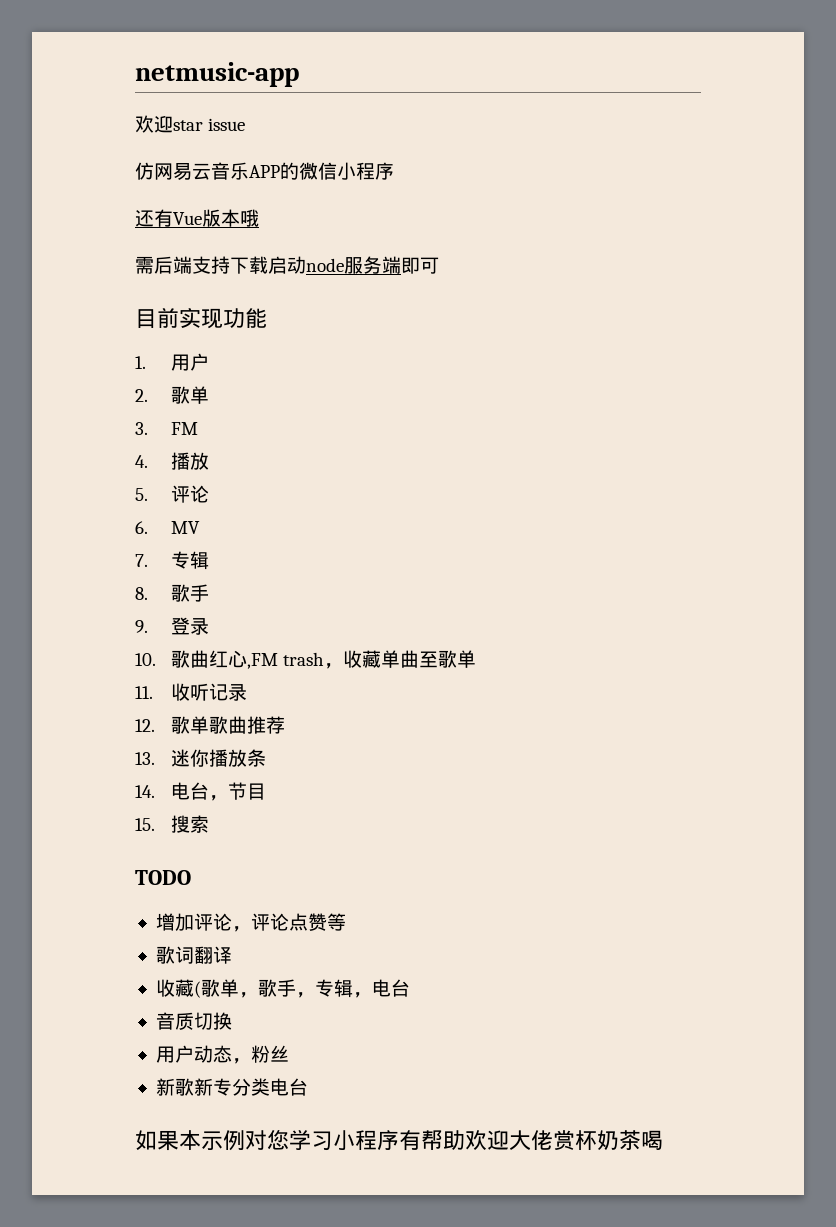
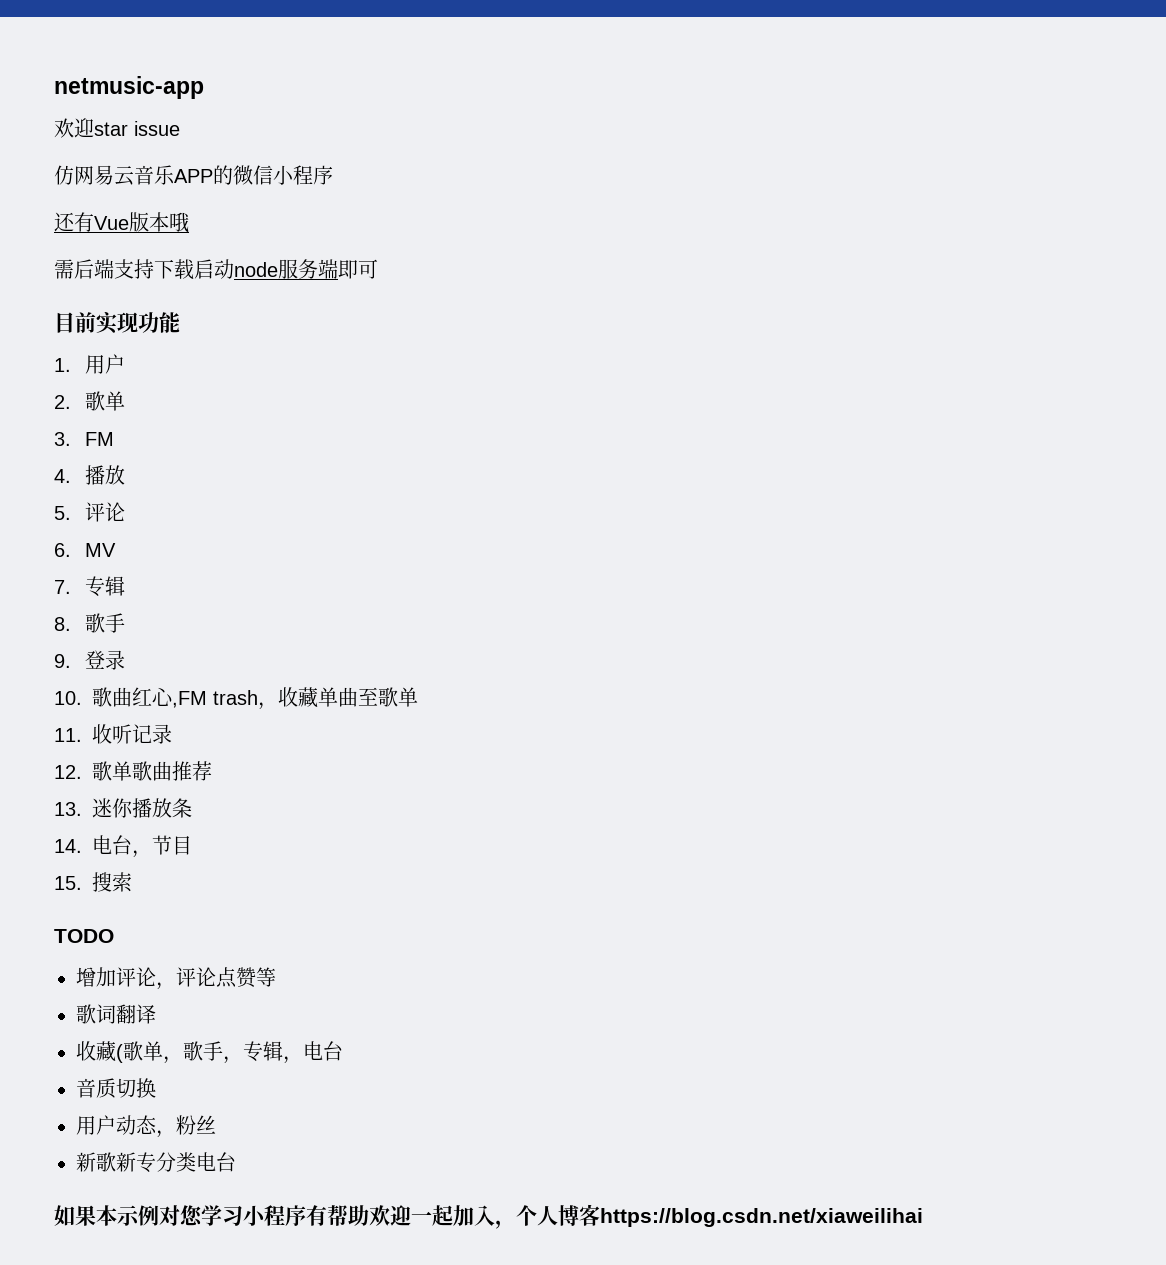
[509,1130,663,1151] 大佬赏杯奶茶喝 -> [411,1204,923,1229] 一起加入，个人博客https://blog.csdn.net/xiaweilihai

